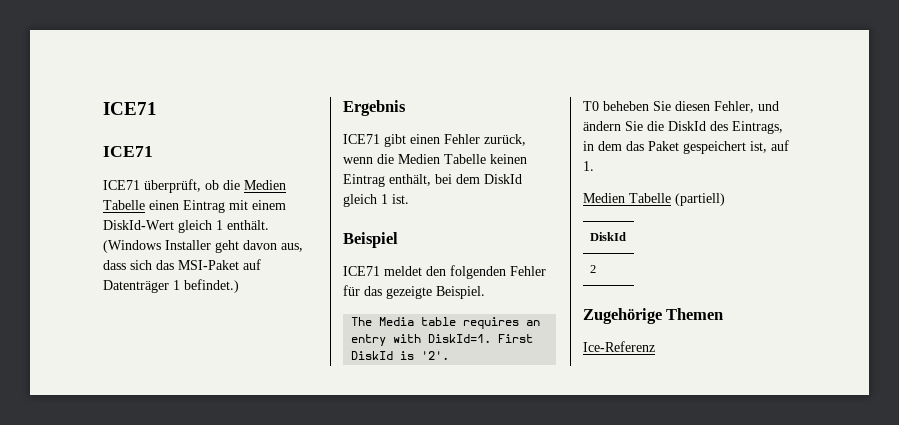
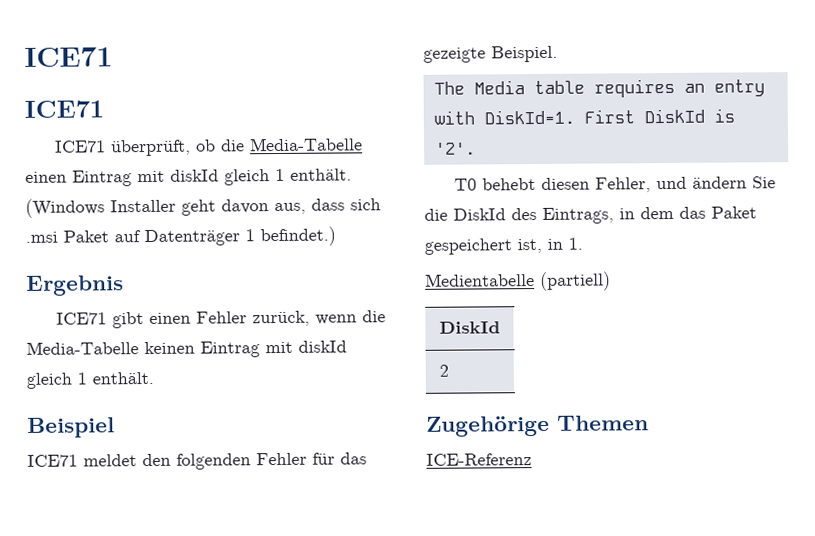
[244,180,286,190] [103,200,145,210] Medien Tabelle -> [248,137,363,152] Media-Tabelle
[252,200,286,210] [103,220,174,230] einem DiskId-Wert -> [170,169,219,182] diskId
[156,260,239,270] das MSI-Paket -> [25,230,109,243] .msi Paket
[398,154,527,164] [343,174,522,187] [343,194,409,207] Medien Tabelle keinen Eintrag enthält, bei dem DiskId gleich 1 ist. -> [26,340,347,358] [26,371,154,389] Media-Tabelle keinen Eintrag mit diskId gleich 1 enthält.
[603,101,671,111] beheben Sie -> [481,178,536,191] behebt
[771,140,789,151] auf -> [547,238,563,250] in
[583,193,671,203] Medien Tabelle -> [425,273,535,287] Medientabelle
[583,341,655,352] Ice-Referenz -> [426,453,532,466] ICE-Referenz

